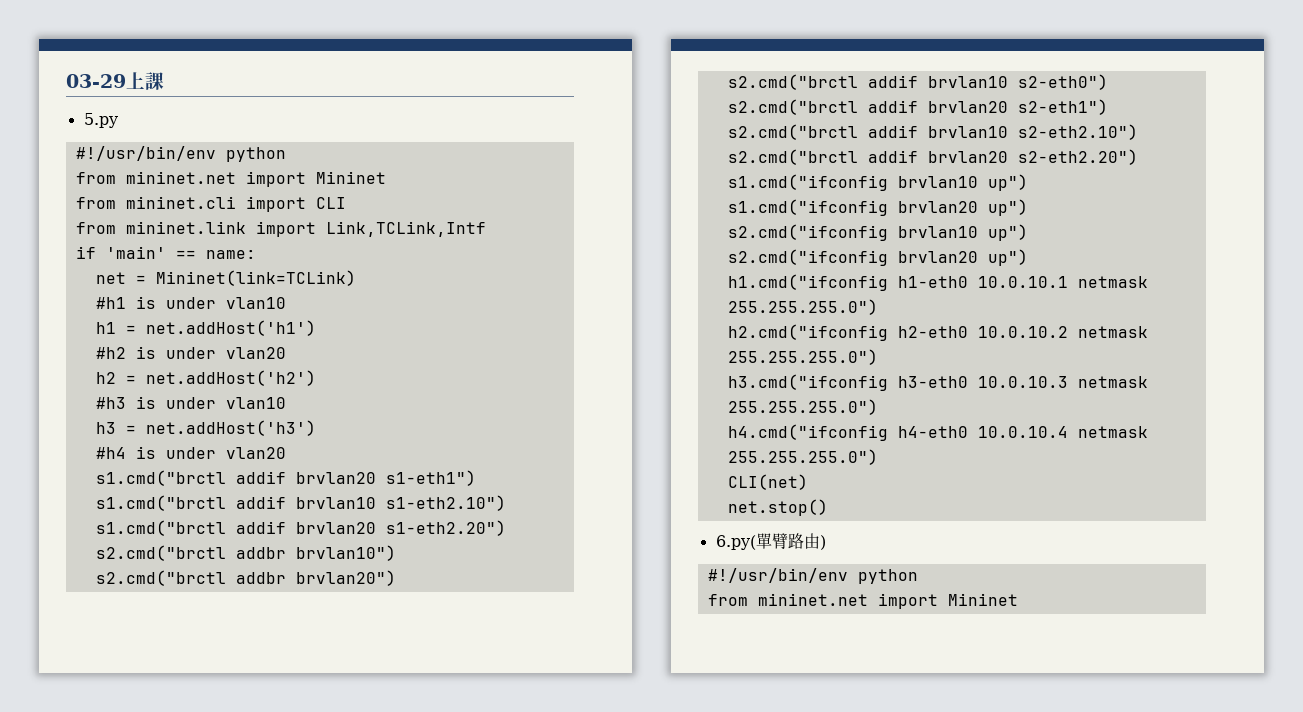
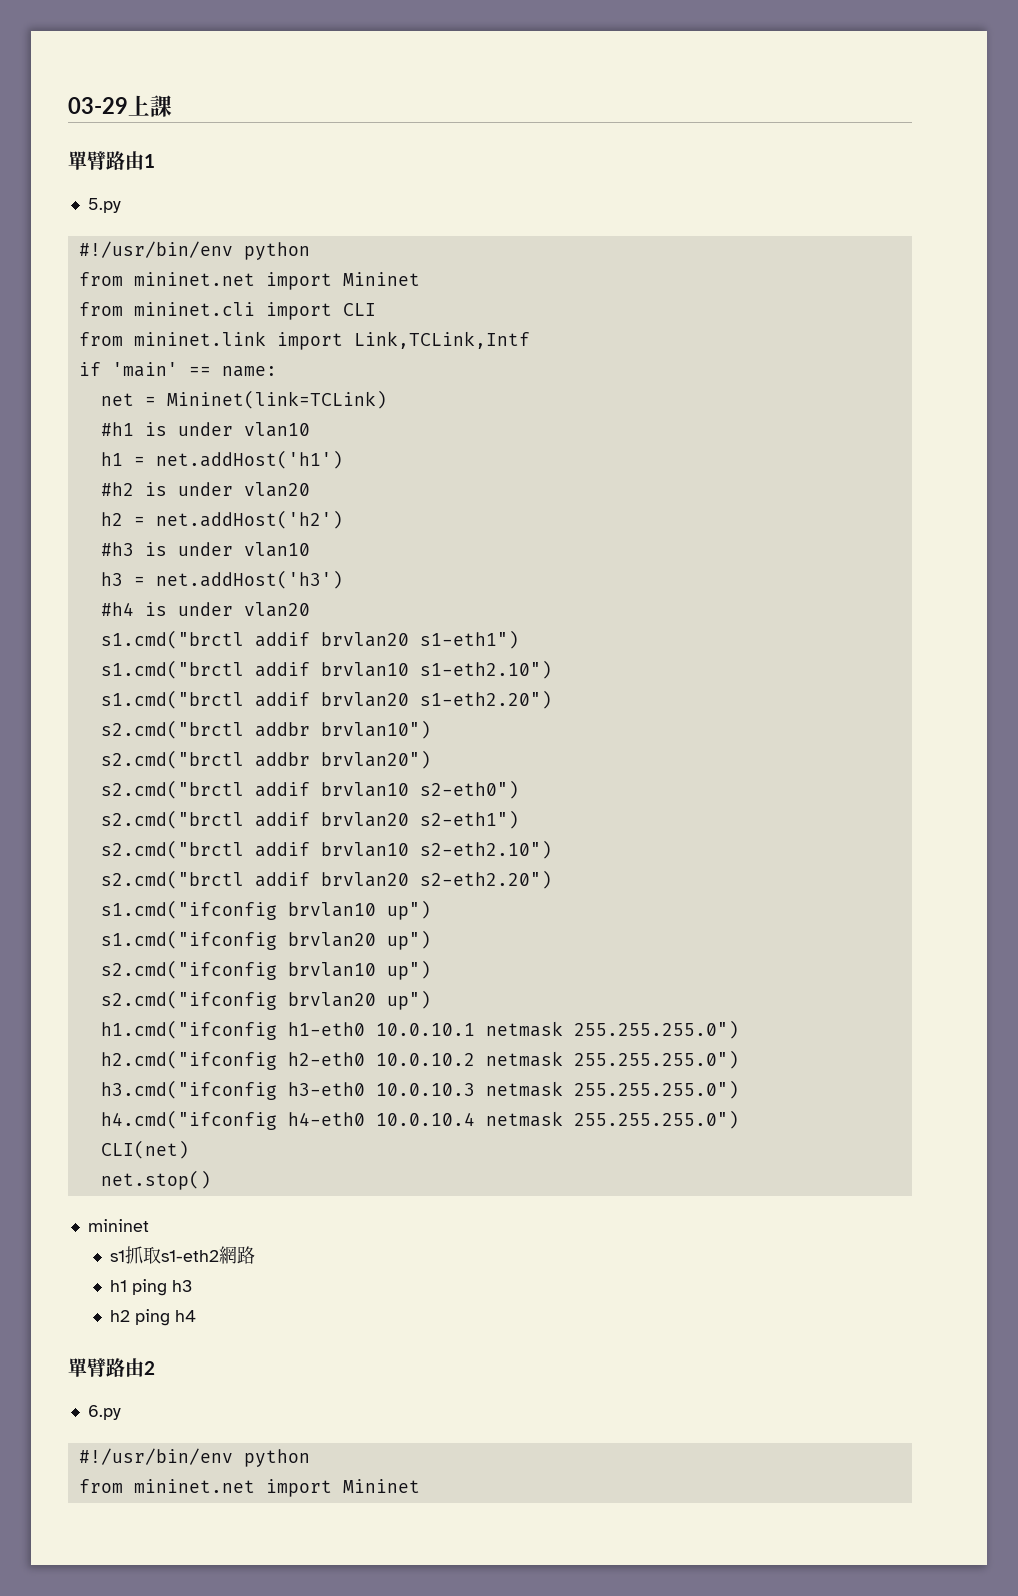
(164, 81) none -> [68,151,155,170] // 單臂路由1
[715,533,826,550] 6.py(單臂路由) -> [87,1219,149,1232] [110,1246,256,1264] [110,1279,193,1296] [110,1309,197,1326] [68,1358,155,1377] [87,1405,121,1420] mininet // s1抓取s1-eth2網路 // h1 ping h3 // h2 ping h4 // 單臂路由2 // 6.py

